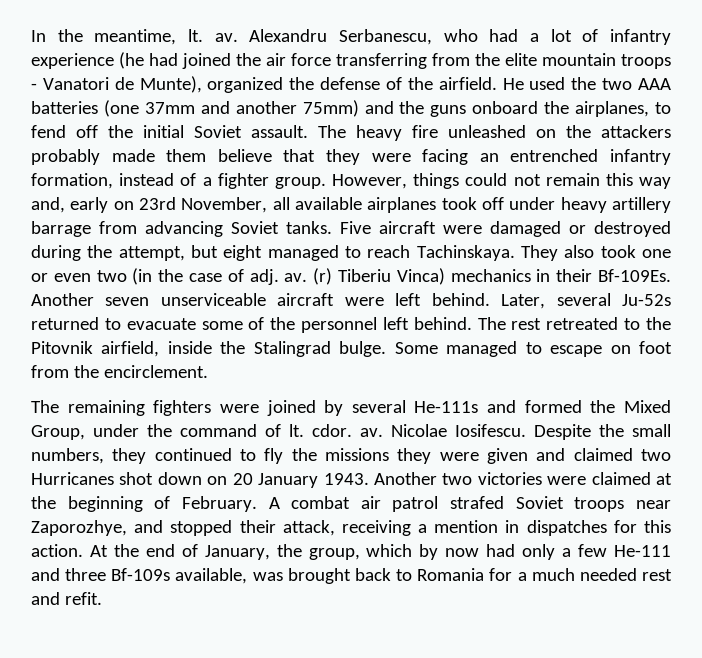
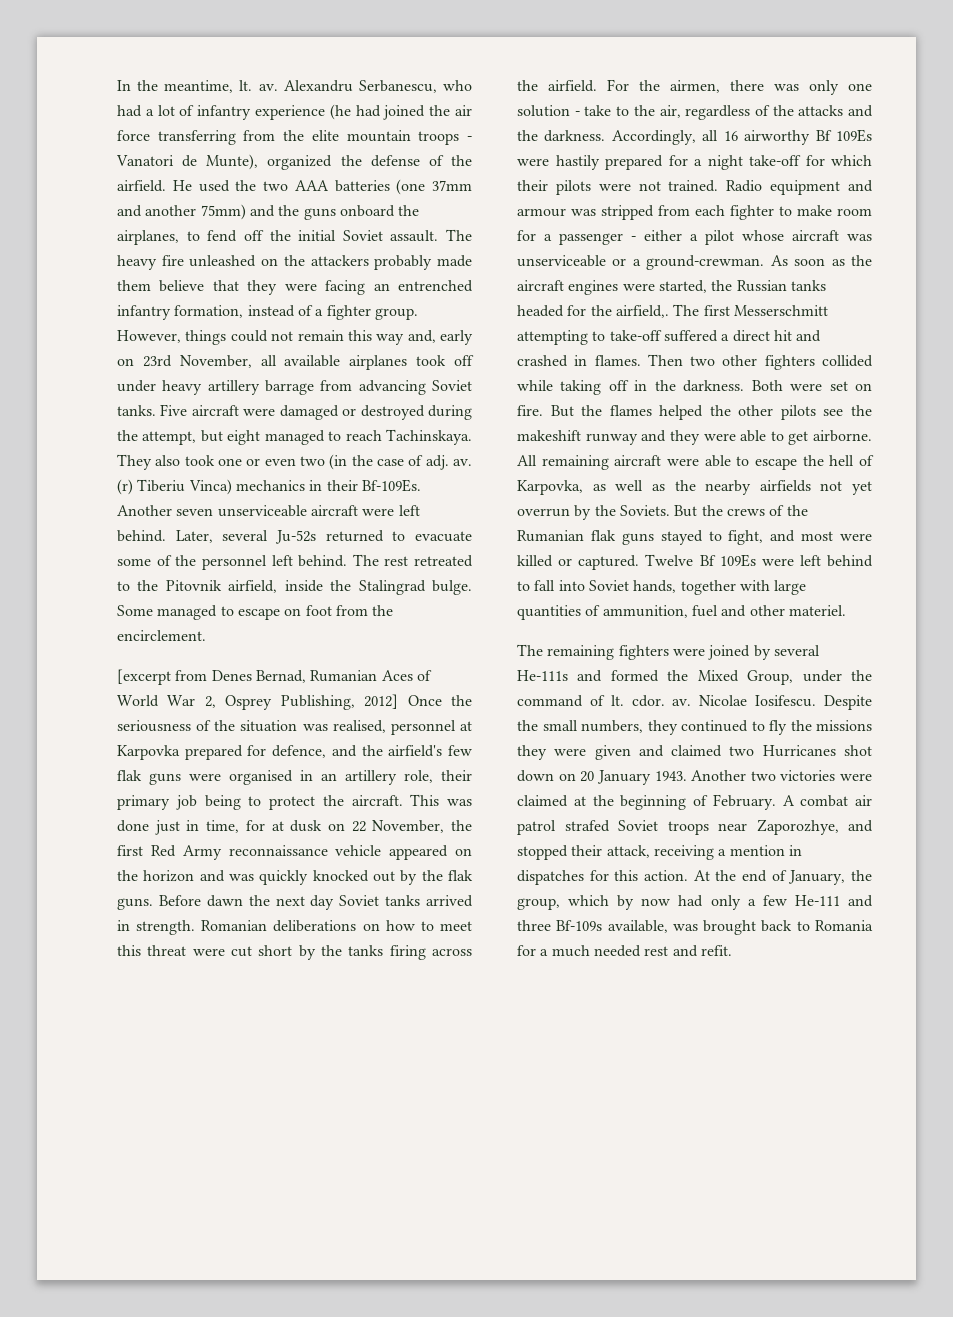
(208, 371) none -> [117,669,432,685] [117,694,472,710] [117,720,472,735] [117,745,472,760] [117,770,472,785] [117,794,472,810] [117,820,472,835] [117,845,472,860] [117,870,473,885] [117,895,473,910] [117,920,473,935] [117,945,472,960] [517,79,872,95] [517,105,873,120] [517,129,872,145] [517,155,872,170] [517,180,873,195] [517,205,872,220] [517,230,872,245] [517,255,872,270] [517,280,826,295] [517,304,828,318] [517,330,822,345] [517,354,873,370] [517,380,872,395] [517,405,872,420] [517,430,872,445] [517,455,874,470] [517,480,872,495] [517,505,808,520] [517,530,872,545] [517,554,873,570] [517,580,807,595] [517,605,846,620] // [excerpt from Denes Bernad, Rumanian Aces of World War 2, Osprey Publishing, 2012] Once the seriousness of the situation was realised, personnel at Karpovka prepared for defence, and the airfield's few flak guns were organised in an artillery role, their primary job being to protect the aircraft. This was done just in time, for at dusk on 22 November, the first Red Army reconnaissance vehicle appeared on the horizon and was quickly knocked out by the flak guns. Before dawn the next day Soviet tanks arrived in strength. Romanian deliberations on how to meet this threat were cut short by the tanks firing across the airfield. For the airmen, there was only one solution - take to the air, regardless of the attacks and the darkness. Accordingly, all 16 airworthy Bf 109Es were hastily prepared for a night take-off for which their pilots were not trained. Radio equipment and armour was stripped from each fighter to make room for a passenger - either a pilot whose aircraft was unserviceable or a ground-crewman. As soon as the aircraft engines were started, the Russian tanks headed for the airfield,. The first Messerschmitt attempting to take-off suffered a direct hit and crashed in flames. Then two other fighters collided while taking off in the darkness. Both were set on fire. But the flames helped the other pilots see the makeshift runway and they were able to get airborne. All remaining aircraft were able to escape the hell of Karpovka, as well as the nearby airfields not yet overrun by the Soviets. But the crews of the Rumanian flak guns stayed to fight, and most were killed or captured. Twelve Bf 109Es were left behind to fall into Soviet hands, together with large quantities of ammunition, fuel and other materiel.

